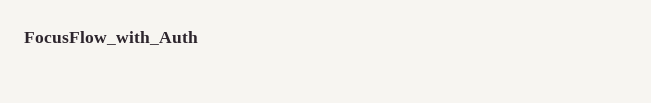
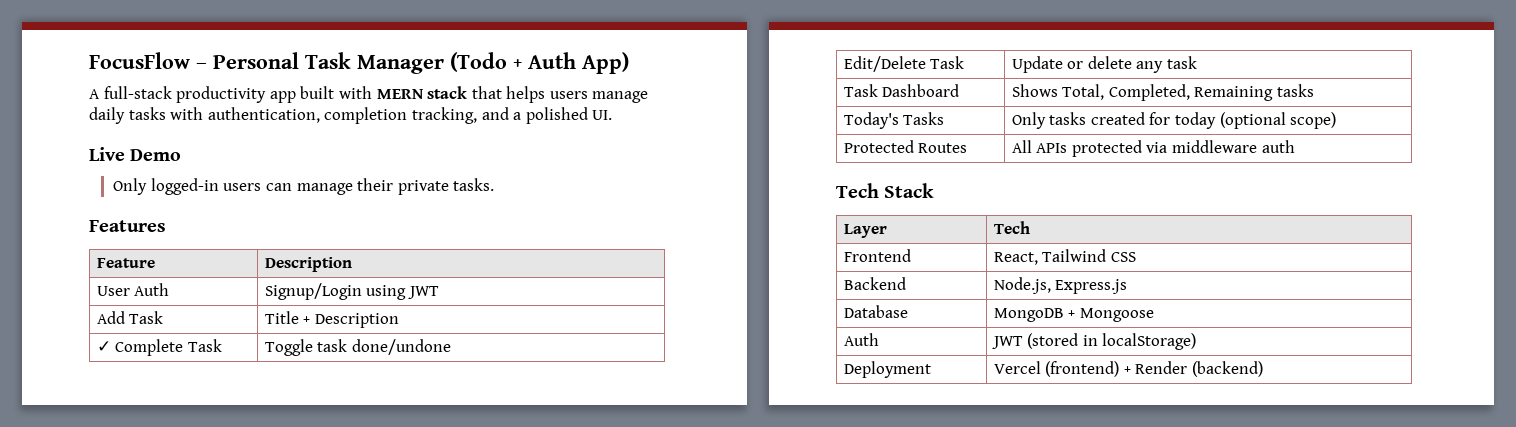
[24,31,198,45] FocusFlow_with_Auth -> [89,52,629,74] [89,86,649,103] [89,107,613,124] [89,147,182,161] [113,178,495,195] [89,220,166,232] [96,258,155,268] [264,257,352,272] [96,283,170,296] [264,283,439,300] [96,311,164,324] [264,311,399,328] [96,339,222,356] [264,339,451,356] [843,56,965,72] [1011,56,1198,73] [843,84,960,97] [1011,84,1315,101] [843,112,945,129] [1011,112,1337,129] [843,140,968,153] [1011,140,1295,157] [836,183,935,198] [843,224,887,238] [993,221,1030,234] [843,249,911,262] [993,249,1136,265] [843,277,906,290] [993,277,1128,294] [843,305,908,318] [993,308,1154,322] [843,333,879,346] [991,333,1197,350] [843,361,931,378] [993,361,1264,377] FocusFlow – Personal Task Manager (Todo + Auth App) // A full-stack productivity app built with MERN stack that helps users manage daily tasks with authentication, completion tracking, and a polished UI. // Live Demo // Only logged-in users can manage their private tasks. // Features // Feature | Description // User Auth | Signup/Login using JWT // Add Task | Title + Description // ✓ Complete Task | Toggle task done/undone // Edit/Delete Task | Update or delete any task // Task Dashboard | Shows Total, Completed, Remaining tasks // Today's Tasks | Only tasks created for today (optional scope) // Protected Routes | All APIs protected via middleware auth // Tech Stack // Layer | Tech // Frontend | React, Tailwind CSS // Backend | Node.js, Express.js // Database | MongoDB + Mongoose // Auth | JWT (stored in localStorage) // Deployment | Vercel (frontend) + Render (backend)

